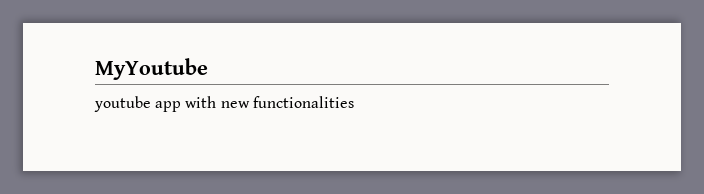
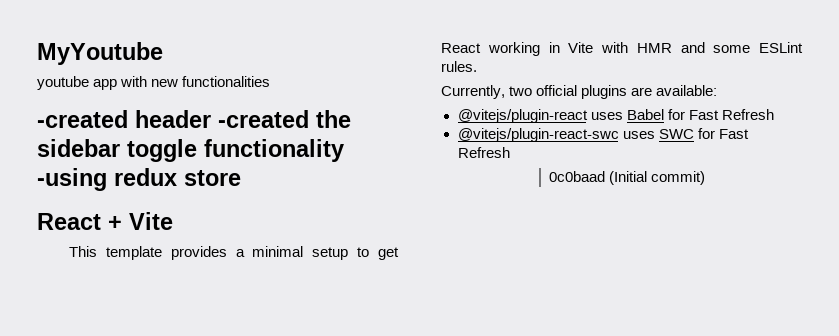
(354, 102) none -> [37,110,351,128] [37,139,344,162] [37,168,241,191] [37,212,173,230] [69,246,400,260] [441,42,803,56] [441,61,477,72] [441,85,718,99] [457,109,774,123] [457,128,749,142] [457,147,510,158] [549,171,706,185] // -created header -created the sidebar toggle functionality -using redux store // React + Vite // This template provides a minimal setup to get React working in Vite with HMR and some ESLint rules. // Currently, two official plugins are available: // @vitejs/plugin-react uses Babel for Fast Refresh // @vitejs/plugin-react-swc uses SWC for Fast Refresh // 0c0baad (Initial commit)

